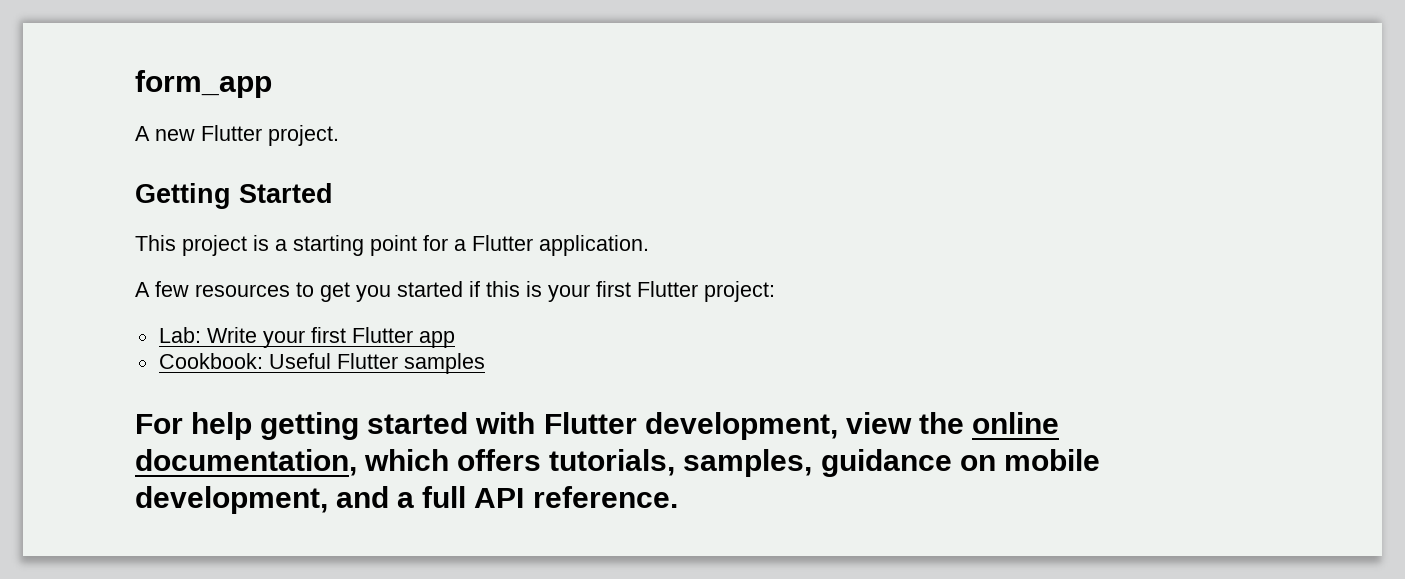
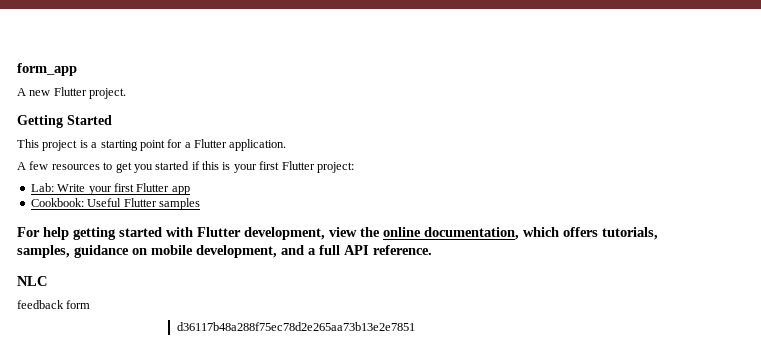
(678, 497) none -> [17,276,47,286] [17,300,91,309] [176,322,415,331] // NLC // feedback form // d36117b48a288f75ec78d2e265aa73b13e2e7851

